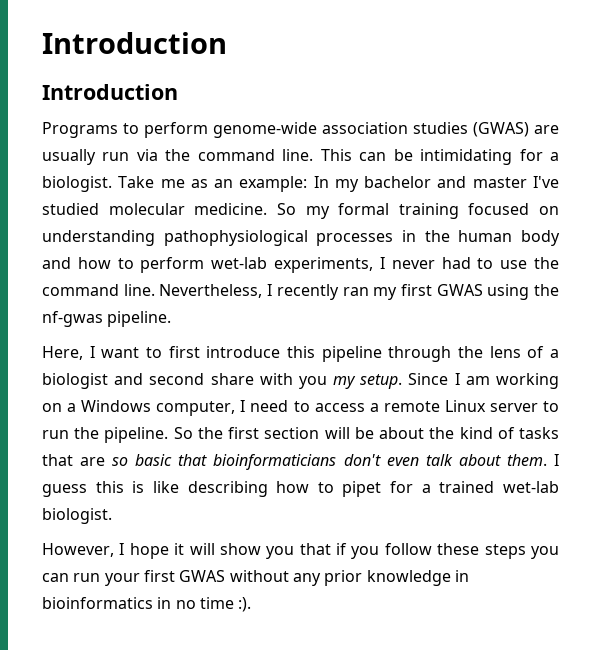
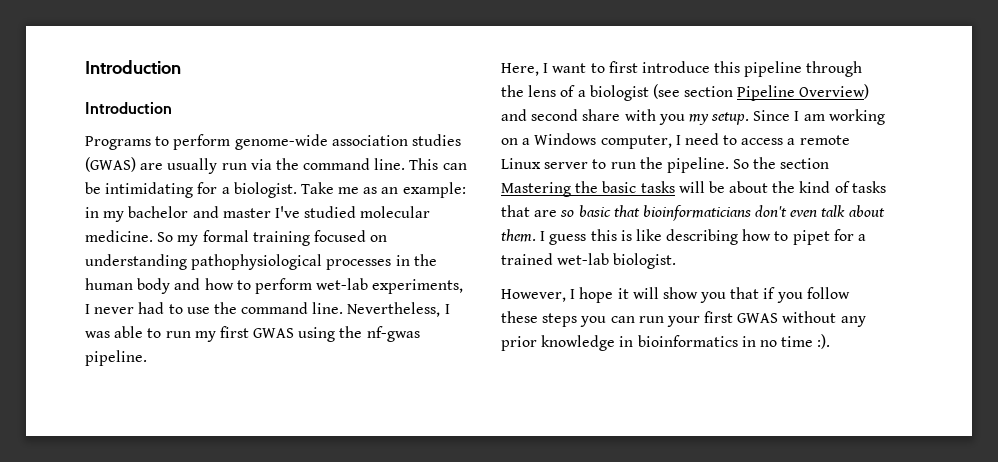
[313,176,329,188] In -> [85,207,99,218] in
[276,284,369,300] recently ran -> [85,326,191,338] was able to run
(108, 381) none -> [652,84,870,101] (see section Pipeline Overview)
[228,427,320,439] first section -> [780,158,830,169] [501,181,675,197] section Mastering the basic tasks

